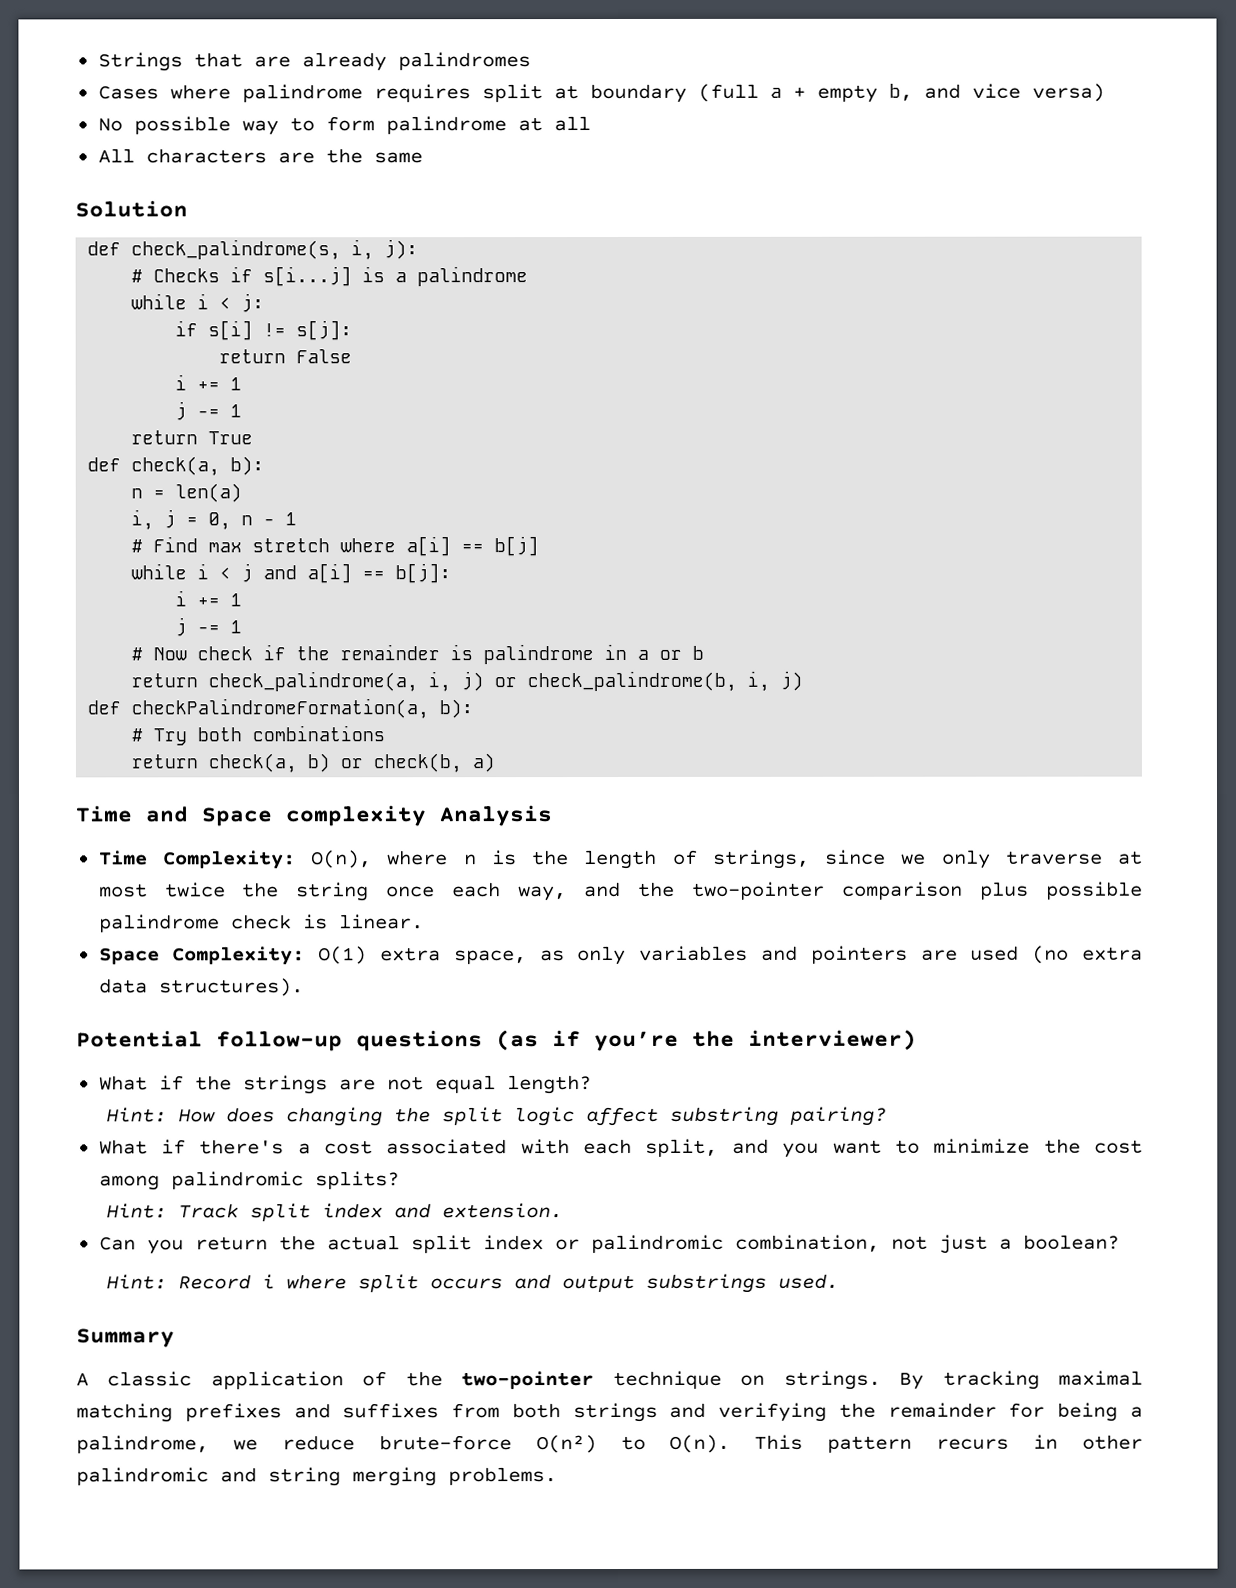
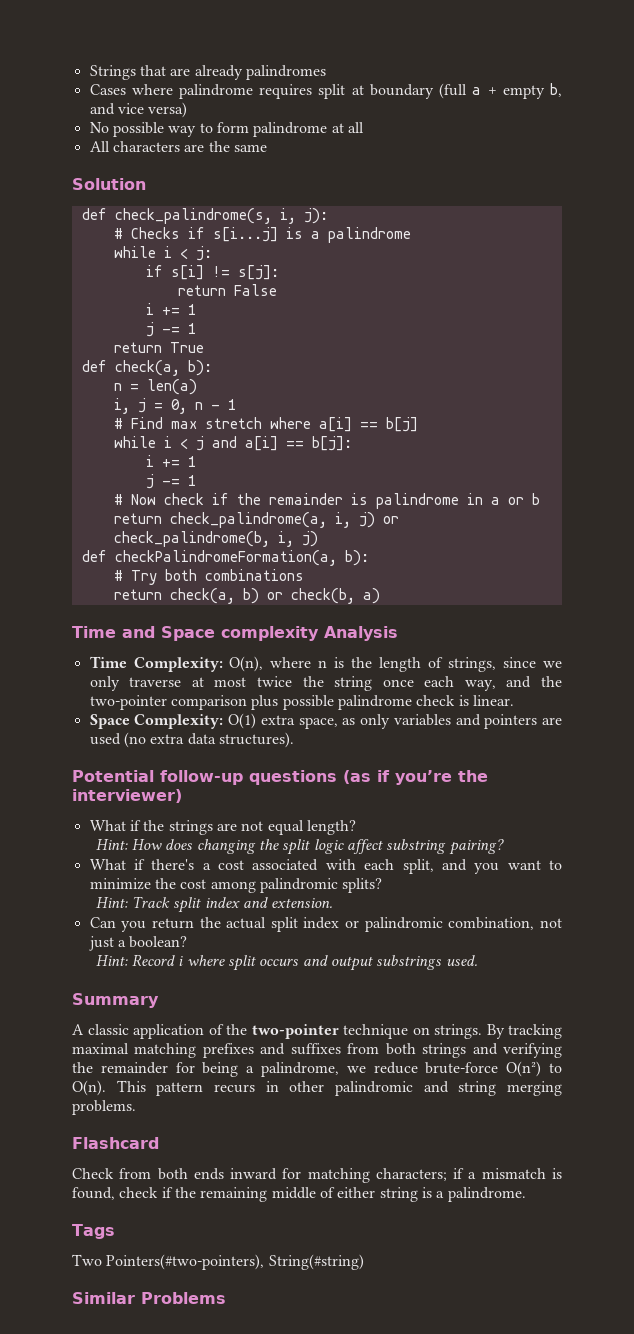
(557, 1476) none -> [72,1137,159,1149] [72,1168,562,1183] [72,1187,526,1202] [72,1224,115,1239] [72,1254,364,1270] [72,1292,226,1304] // Flashcard // Check from both ends inward for matching characters; if a mismatch is found, check if the remaining middle of either string is a palindrome. // Tags // Two Pointers(#two-pointers), String(#string) // Similar Problems

